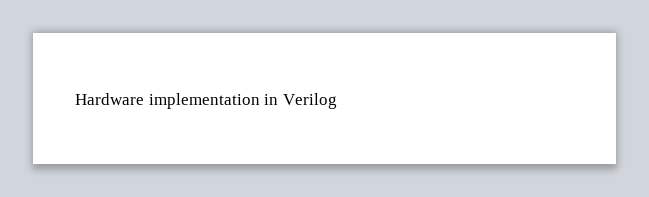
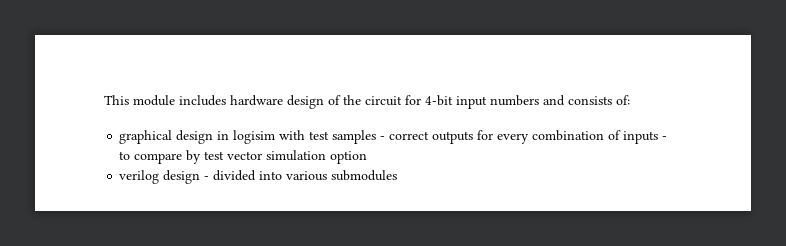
[75,93,337,109] Hardware implementation in Verilog -> [104,95,630,109] [119,130,668,144] [119,150,368,164] [119,170,398,184] This module includes hardware design of the circuit for 4-bit input numbers and consists of: // graphical design in logisim with test samples - correct outputs for every combination of inputs - to compare by test vector simulation option // verilog design - divided into various submodules

